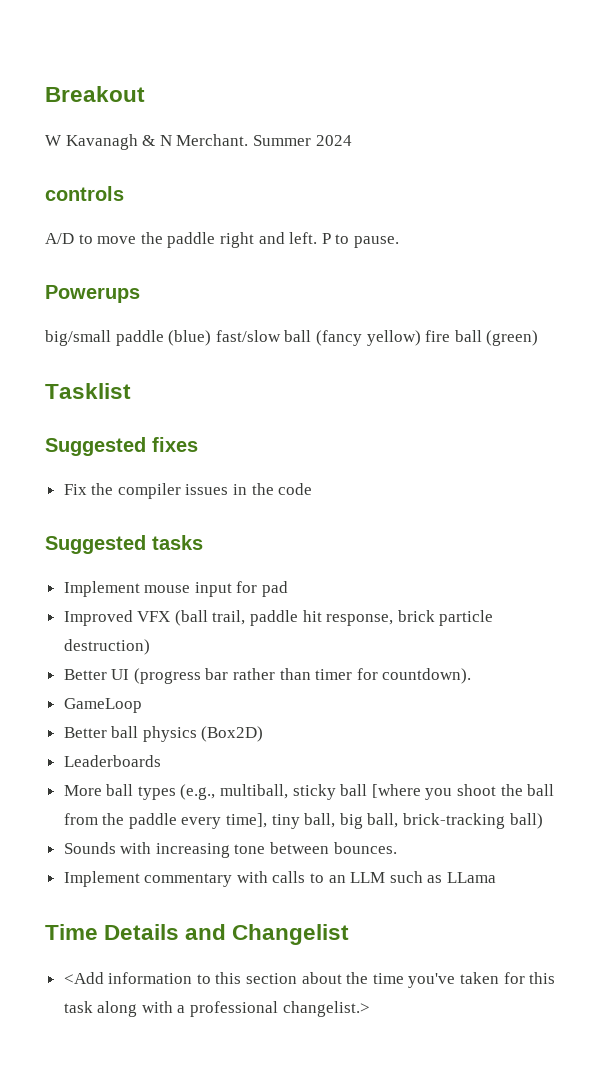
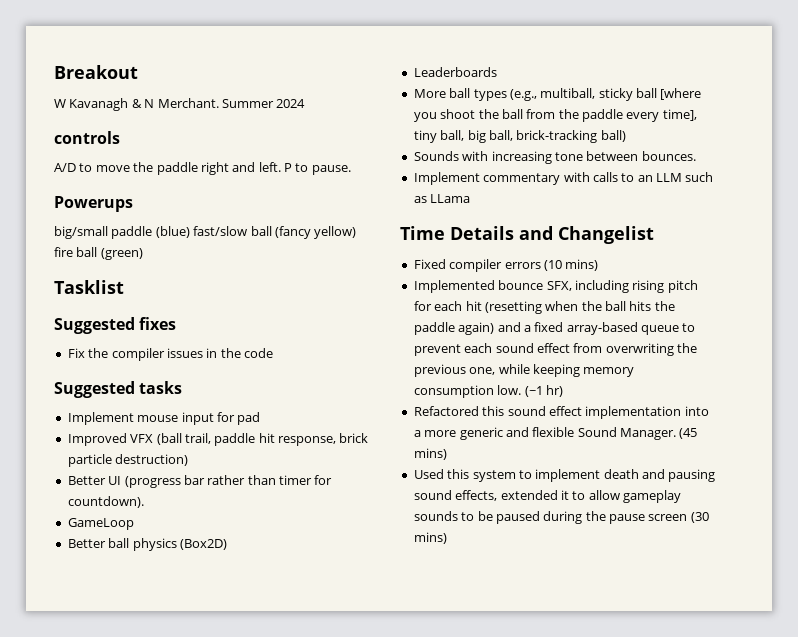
[63,972,556,988] [63,1001,370,1017] <Add information to this section about the time you've taken for this task along with a professional changelist.> -> [413,259,599,272] [413,280,698,293] [413,301,675,314] [413,322,696,335] [413,343,697,356] [413,364,635,377] [413,385,563,398] [413,406,709,419] [413,427,698,440] [413,448,447,460] [413,469,716,482] [413,490,681,503] [413,511,709,524] [413,532,447,544] Fixed compiler errors (10 mins) // Implemented bounce SFX, including rising pitch for each hit (resetting when the ball hits the paddle again) and a fixed array-based queue to prevent each sound effect from overwriting the previous one, while keeping memory consumption low. (~1 hr) // Refactored this sound effect implementation into a more generic and flexible Sound Manager. (45 mins) // Used this system to implement death and pausing sound effects, extended it to allow gameplay sounds to be paused during the pause screen (30 mins)

